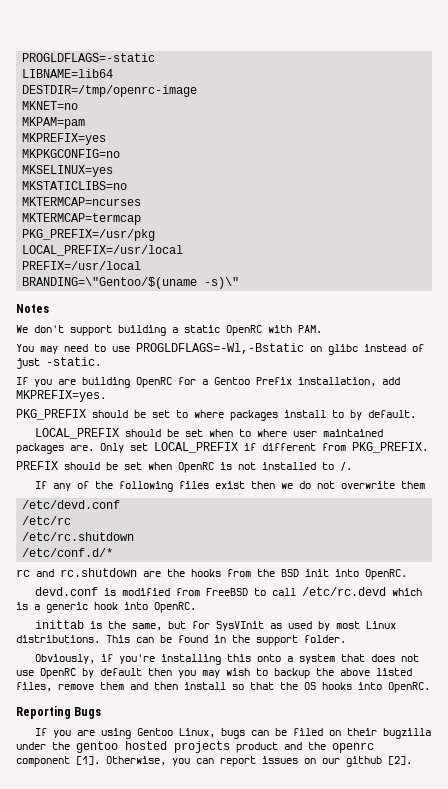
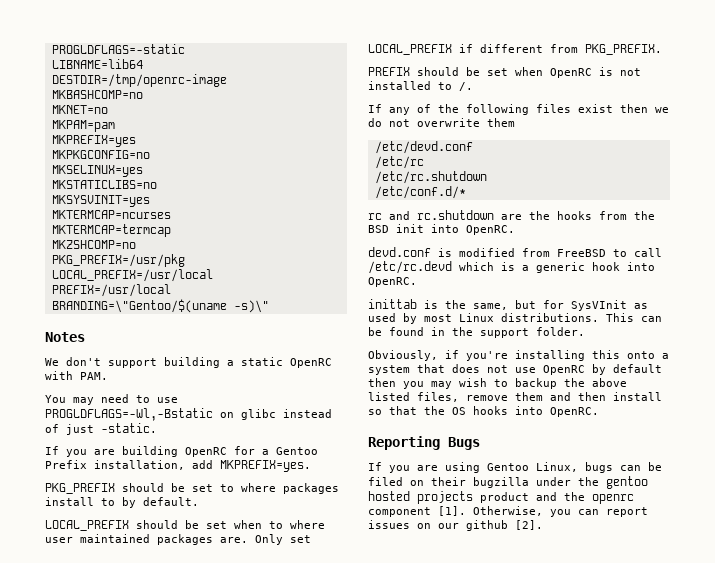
(198, 91) none -> [51,90,143,99] // MKBASHCOMP=no
(128, 185) none -> [51,195,150,207] // MKSYSVINIT=yes
(142, 219) none -> [51,240,136,249] // MKZSHCOMP=no

